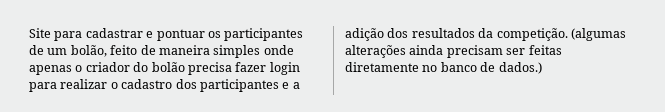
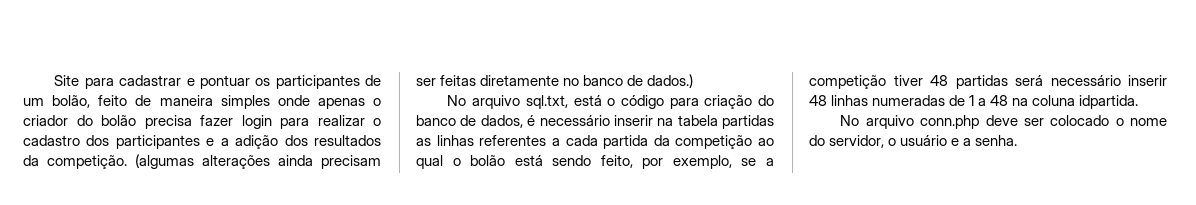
(542, 68) none -> [447,95,774,109] [416,115,774,129] [416,135,774,149] [416,155,774,169] [809,75,1167,89] [809,95,1139,109] [840,115,1167,129] [809,135,1018,148] // No arquivo sql.txt, está o código para criação do banco de dados, é necessário inserir na tabela partidas as linhas referentes a cada partida da competição ao qual o bolão está sendo feito, por exemplo, se a competição tiver 48 partidas será necessário inserir 48 linhas numeradas de 1 a 48 na coluna idpartida. // No arquivo conn.php deve ser colocado o nome do servidor, o usuário e a senha.

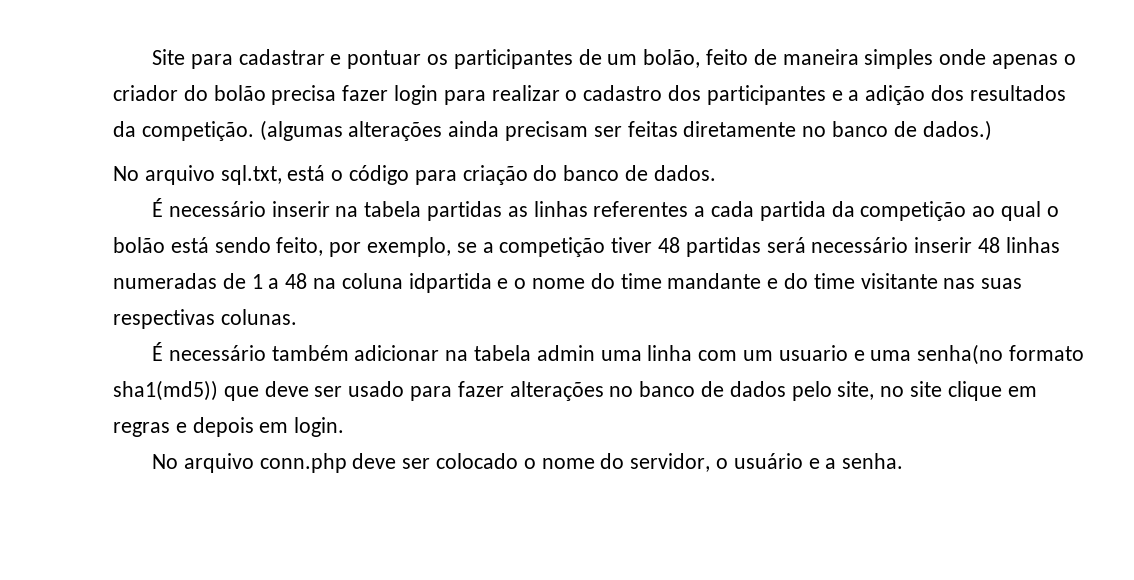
[480,115,536,128] dados, é -> [653,165,716,181] [151,198,163,217] dados. // É
[1079,95,1139,109] idpartida. -> [408,273,1023,293] [113,309,297,329] [151,342,1085,365] [113,380,1037,401] [113,417,345,437] idpartida e o nome do time mandante e do time visitante nas suas respectivas colunas. // É necessário também adicionar na tabela admin uma linha com um usuario e uma senha(no formato sha1(md5)) que deve ser usado para fazer alterações no banco de dados pelo site, no site clique em regras e depois em login.

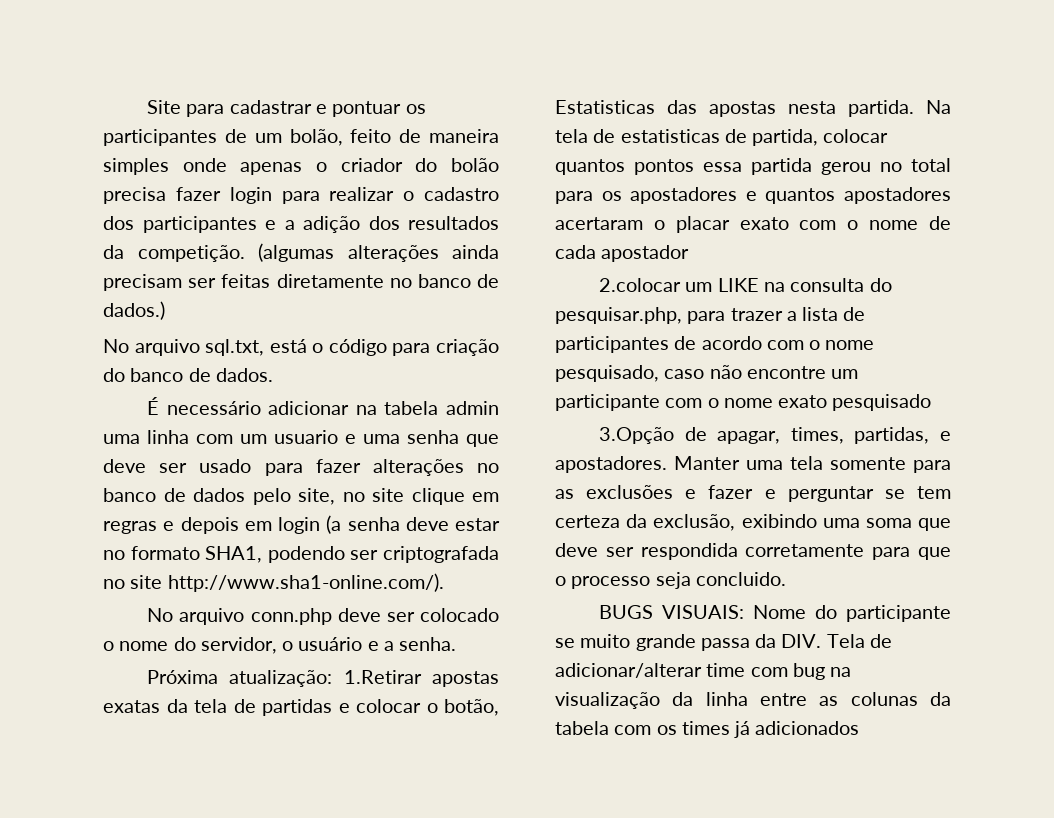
[271,201,1059,221] [113,237,1060,257] [113,273,1023,293] [113,309,297,329] [151,342,349,361] inserir na tabela partidas as linhas referentes a cada partida da competição ao qual o bolão está sendo feito, por exemplo, se a competição tiver 48 partidas será necessário inserir 48 linhas numeradas de 1 a 48 na coluna idpartida e o nome do time mandante e do time visitante nas suas respectivas colunas. // É necessário também -> (261, 408) none
[917,344,1085,365] [113,380,218,401] senha(no formato sha1(md5)) -> [407,430,459,444] senha
[294,417,345,437] login. -> [278,515,500,534] [103,546,499,563] [103,573,444,592] login (a senha deve estar no formato SHA1, podendo ser criptografada no site http://www.sha1-online.com/).
(904, 461) none -> [147,670,499,687] [103,699,499,716] [555,100,951,117] [555,129,889,146] [555,158,951,175] [555,187,951,204] [555,216,951,233] [555,245,690,262] [599,278,892,292] [555,307,866,324] [555,336,875,353] [555,365,859,382] [555,394,932,411] [599,427,951,444] [555,456,951,473] [555,485,951,502] [555,514,951,531] [555,543,951,560] [555,572,786,589] [599,605,951,622] [555,634,892,651] [555,663,852,680] [555,692,951,709] [555,721,860,738] // Próxima atualização: 1.Retirar apostas exatas da tela de partidas e colocar o botão, Estatisticas das apostas nesta partida. Na tela de estatisticas de partida, colocar quantos pontos essa partida gerou no total para os apostadores e quantos apostadores acertaram o placar exato com o nome de cada apostador // 2.colocar um LIKE na consulta do pesquisar.php, para trazer a lista de participantes de acordo com o nome pesquisado, caso não encontre um participante com o nome exato pesquisado // 3.Opção de apagar, times, partidas, e apostadores. Manter uma tela somente para as exclusões e fazer e perguntar se tem certeza da exclusão, exibindo uma soma que deve ser respondida corretamente para que o processo seja concluido. // BUGS VISUAIS: Nome do participante se muito grande passa da DIV. Tela de adicionar/alterar time com bug na visualização da linha entre as colunas da tabela com os times já adicionados

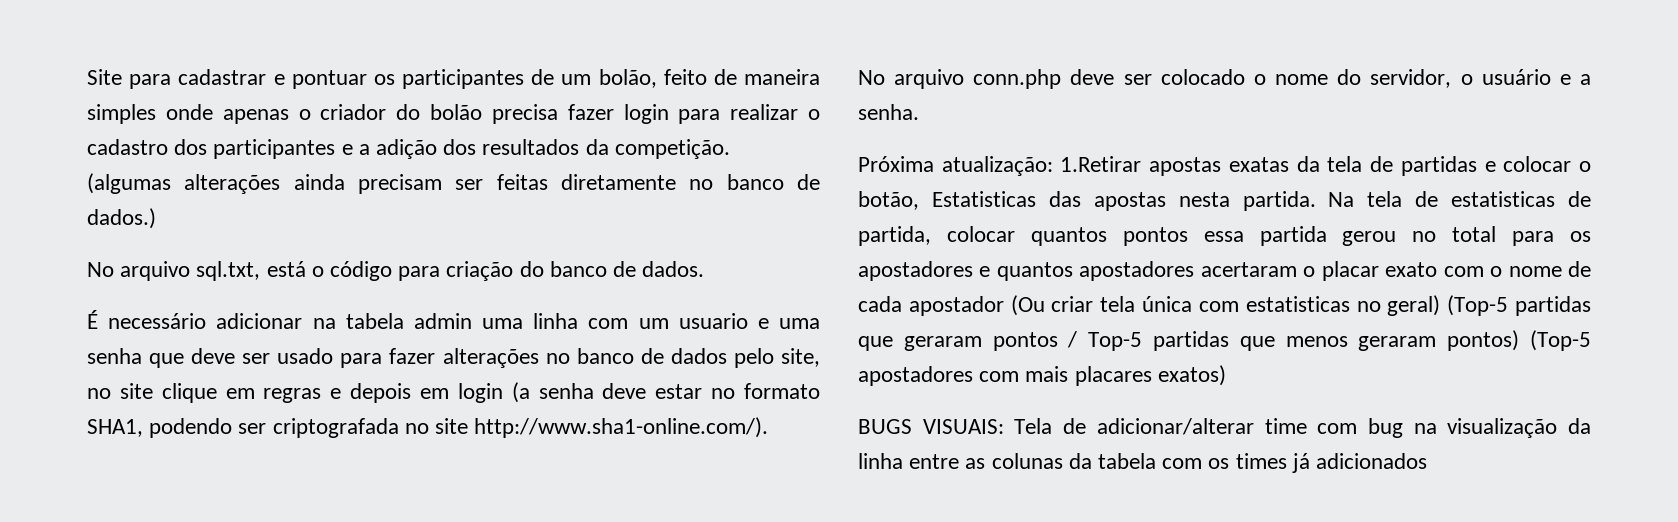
[599,278,892,292] [555,307,866,324] [555,336,875,353] [555,365,859,382] [555,394,932,411] [599,427,951,444] [555,456,951,473] [555,485,951,502] [555,514,951,531] [555,543,951,560] [555,572,786,589] [599,605,951,622] [555,634,822,651] // 2.colocar um LIKE na consulta do pesquisar.php, para trazer a lista de participantes de acordo com o nome pesquisado, caso não encontre um participante com o nome exato pesquisado // 3.Opção de apagar, times, partidas, e apostadores. Manter uma tela somente para as exclusões e fazer e perguntar se tem certeza da exclusão, exibindo uma soma que deve ser respondida corretamente para que o processo seja concluido. // BUGS VISUAIS: Nome do participante se muito grande passa da DIV. -> [1010,295,1591,316] [858,330,1591,351] [858,365,1226,386] [858,419,1004,434] (Ou criar tela única com estatisticas no geral) (Top-5 partidas que geraram pontos / Top-5 partidas que menos geraram pontos) (Top-5 apostadores com mais placares exatos) // BUGS VISUAIS:

